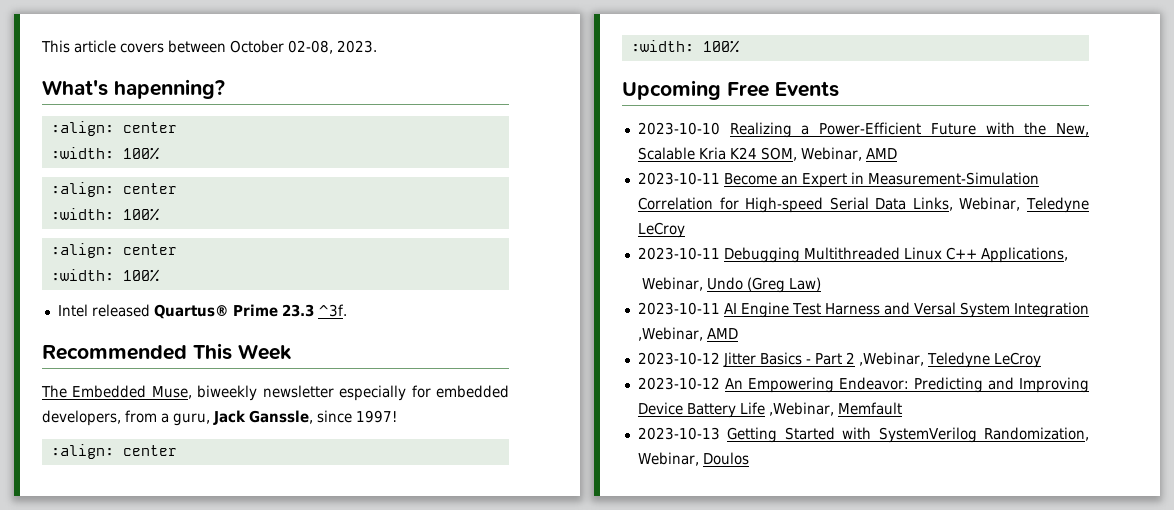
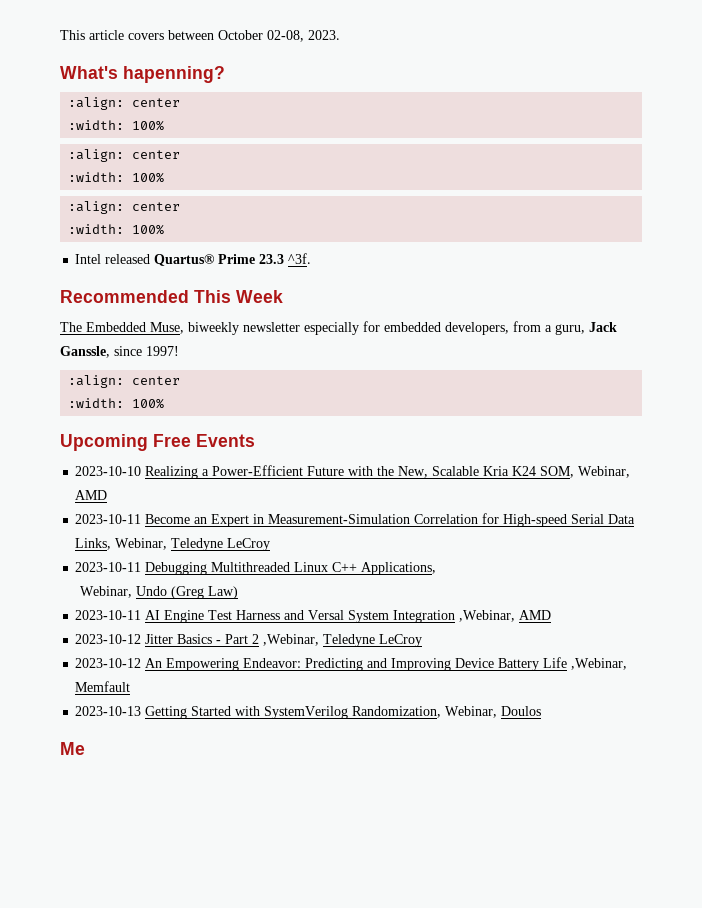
(749, 458) none -> [60,742,85,755] // Me

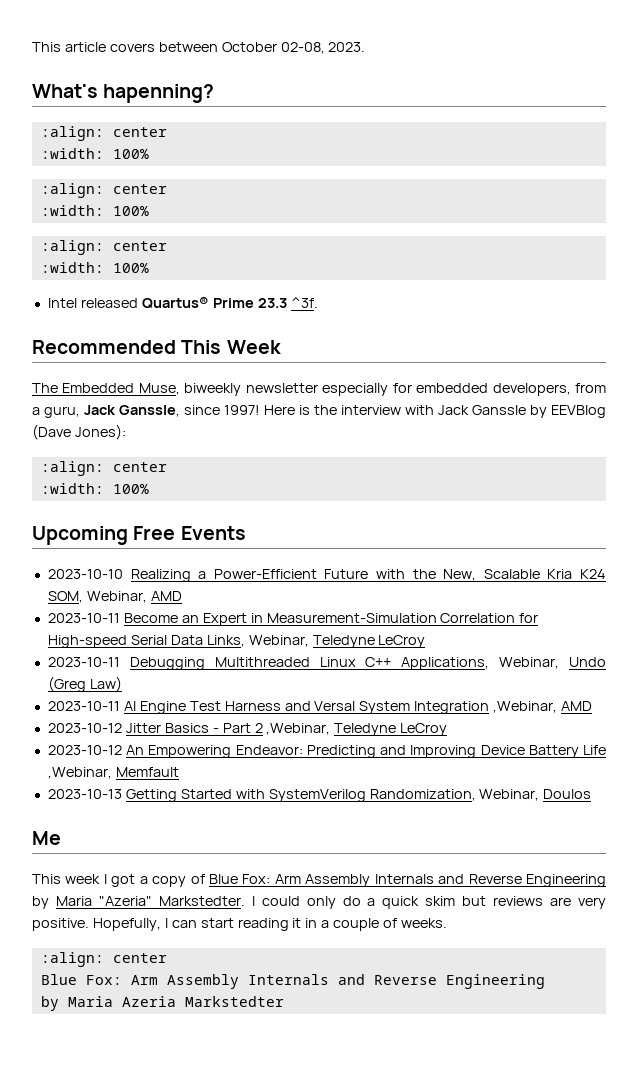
(179, 351) none -> [264,405,606,418] [32,424,126,440] Here is the interview with Jack Ganssle by EEVBlog (Dave Jones):
(437, 568) // -> (490, 663) none
(85, 748) none -> [32,874,606,887] [32,896,607,909] [32,918,448,931] [40,952,167,967] [40,974,545,989] [40,996,284,1011] // This week I got a copy of Blue Fox: Arm Assembly Internals and Reverse Engineering by Maria "Azeria" Markstedter. I could only do a quick skim but reviews are very positive. Hopefully, I can start reading it in a couple of weeks. // :align: center // Blue Fox: Arm Assembly Internals and Reverse Engineering // by Maria Azeria Markstedter

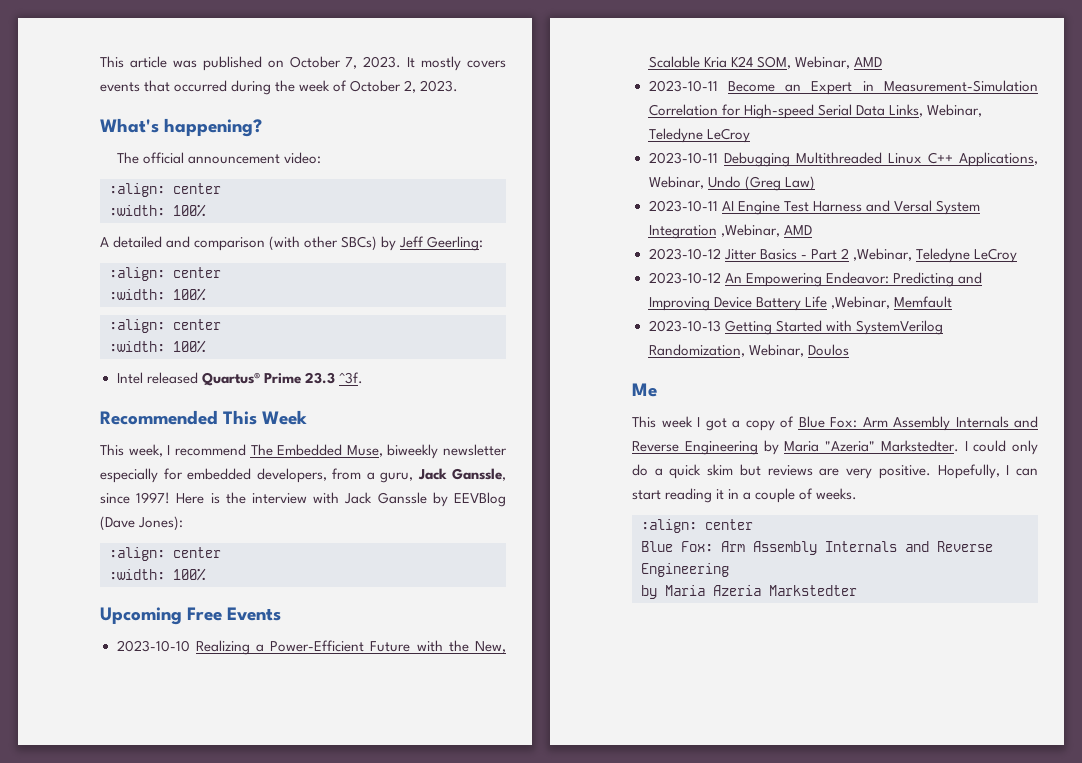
[109,42,366,54] [32,84,215,103] [40,126,167,141] [40,148,149,159] covers between October 02-08, 2023. // What's hapenning? // :align: center // :width: 100% -> [172,56,506,71] [100,80,459,95] [100,118,263,137] [116,152,321,164] [109,183,221,197] [109,204,206,217] [100,236,484,251] was published on October 7, 2023. It mostly covers events that occurred during the week of October 2, 2023. // What's happening? // The official announcement video: // :align: center // :width: 100% // A detailed and comparison (with other SBCs) by Jeff Geerling:
(281, 347) none -> [100,444,246,457] This week, I recommend

